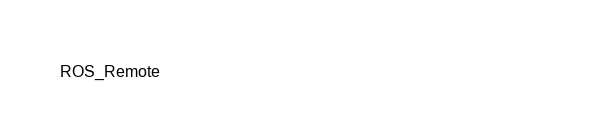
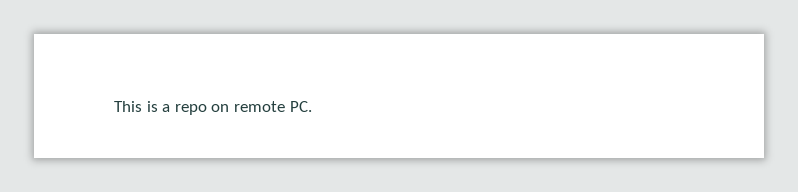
[60,65,160,81] ROS_Remote -> [114,101,312,115] This is a repo on remote PC.

